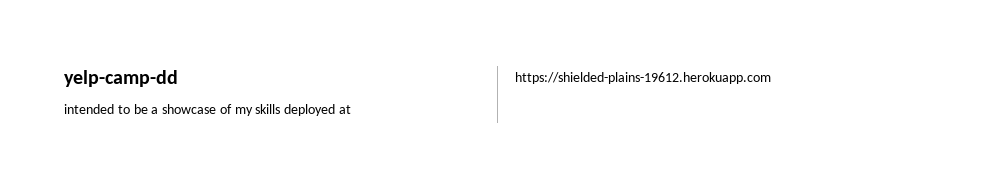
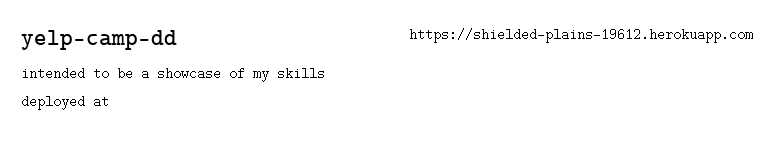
(281, 109) none -> (325, 73) //

